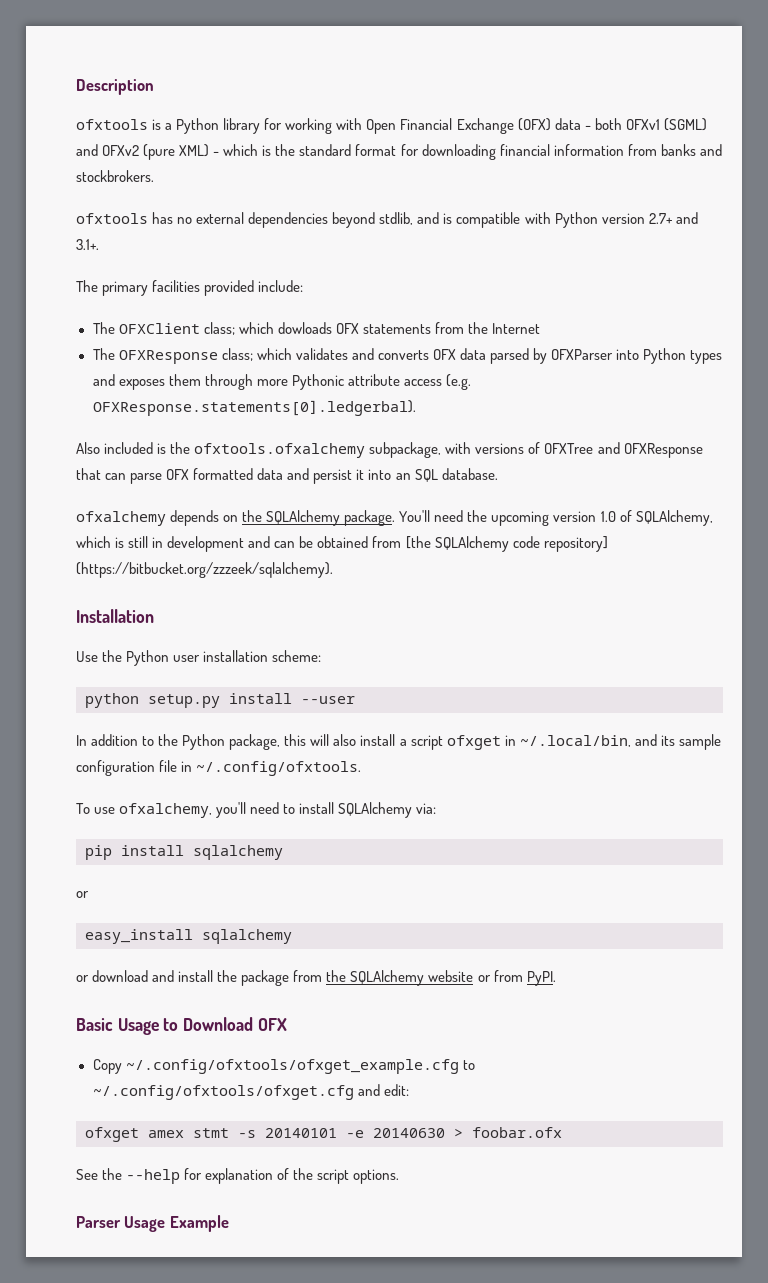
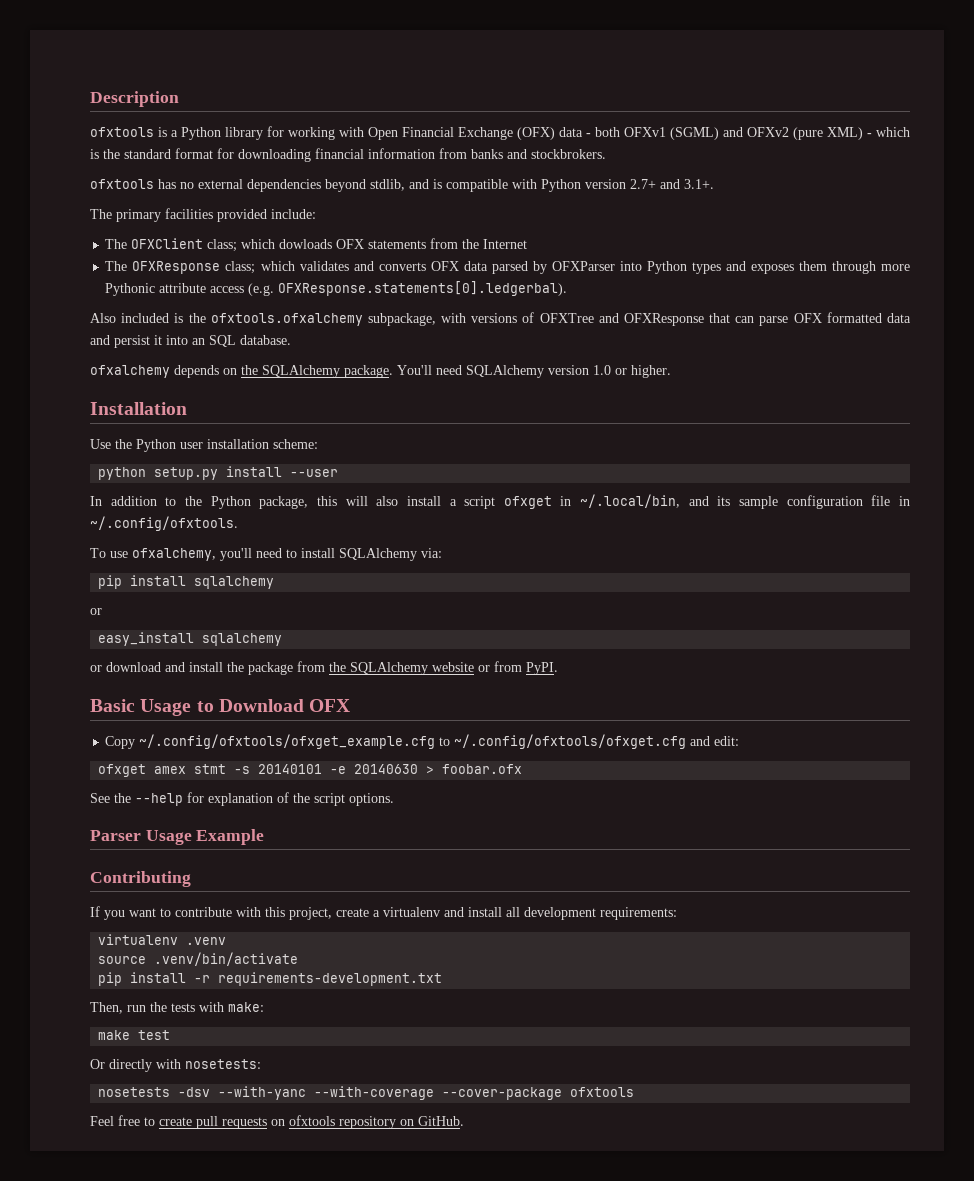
[467,510,713,526] [76,536,608,552] [76,562,333,578] the upcoming version 1.0 of SQLAlchemy, which is still in development and can be obtained from [the SQLAlchemy code repository] (https://bitbucket.org/zzzeek/sqlalchemy). -> [466,365,671,378] SQLAlchemy version 1.0 or higher.
(229, 1223) none -> [90,871,191,887] [90,906,677,920] [98,934,227,945] [98,952,299,966] [98,972,443,986] [90,1002,264,1014] [98,1030,171,1040] [90,1059,261,1072] [98,1086,635,1100] [90,1115,464,1129] // Contributing // If you want to contribute with this project, create a virtualenv and install all development requirements: // virtualenv .venv // source .venv/bin/activate // pip install -r requirements-development.txt // Then, run the tests with make: // make test // Or directly with nosetests: // nosetests -dsv --with-yanc --with-coverage --cover-package ofxtools // Feel free to create pull requests on ofxtools repository on GitHub.

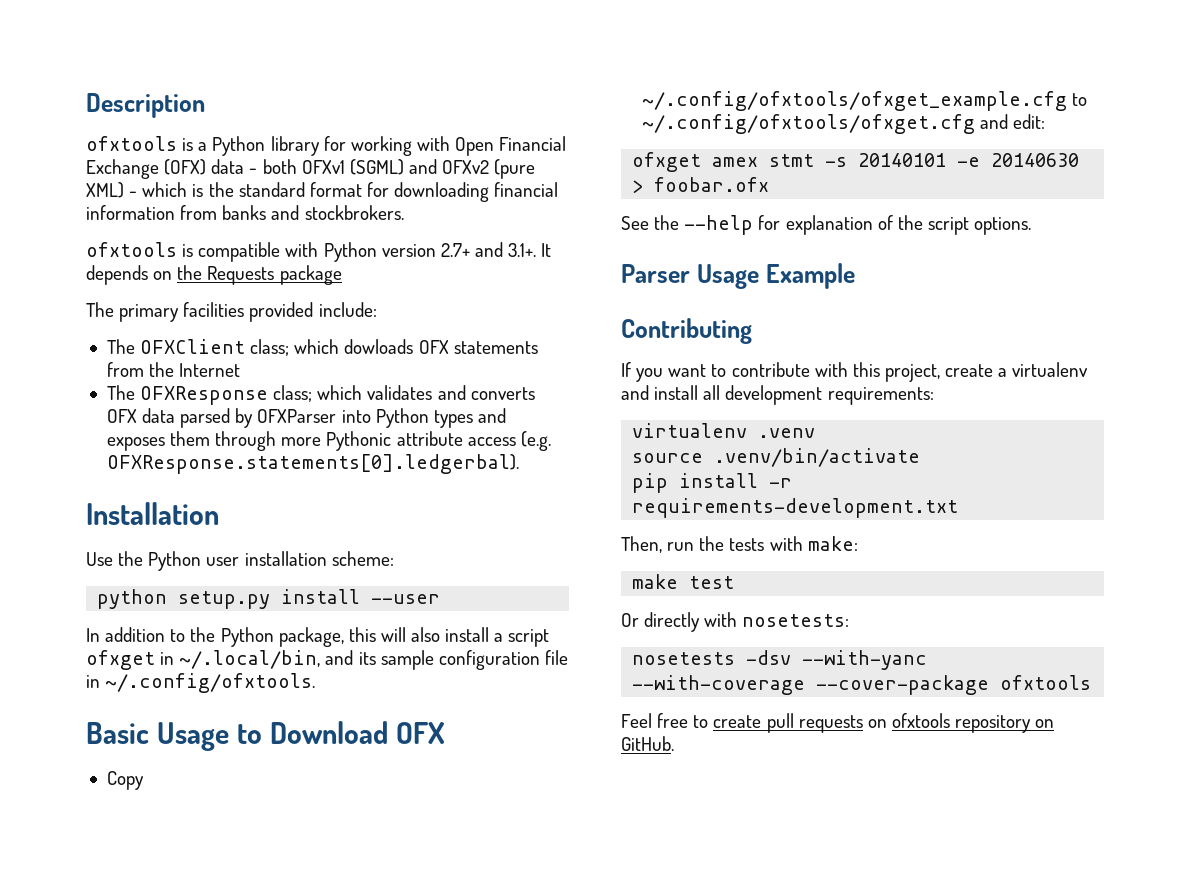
[158,179,429,192] has no external dependencies beyond stdlib, and -> (177, 249) none
(714, 184) none -> [541,243,552,257] [86,265,342,285] It depends on the Requests package
[90,312,911,326] [90,335,291,348] [90,365,671,378] // Also included is the ofxtools.ofxalchemy subpackage, with versions of OFXTree and OFXResponse that can parse OFX formatted data and persist it into an SQL database. // ofxalchemy depends on the SQLAlchemy package. You'll need SQLAlchemy version 1.0 or higher. -> (519, 464) none
[90,548,442,561] [98,575,275,589] [90,608,102,615] [98,632,283,646] [90,661,558,675] // To use ofxalchemy, you'll need to install SQLAlchemy via: // pip install sqlalchemy // or // easy_install sqlalchemy // or download and install the package from the SQLAlchemy website or from PyPI. -> (316, 683) none

